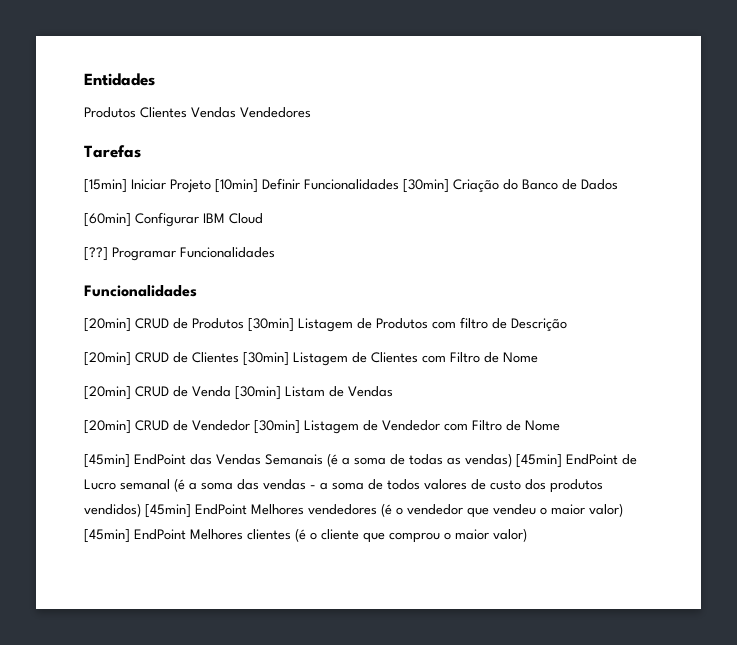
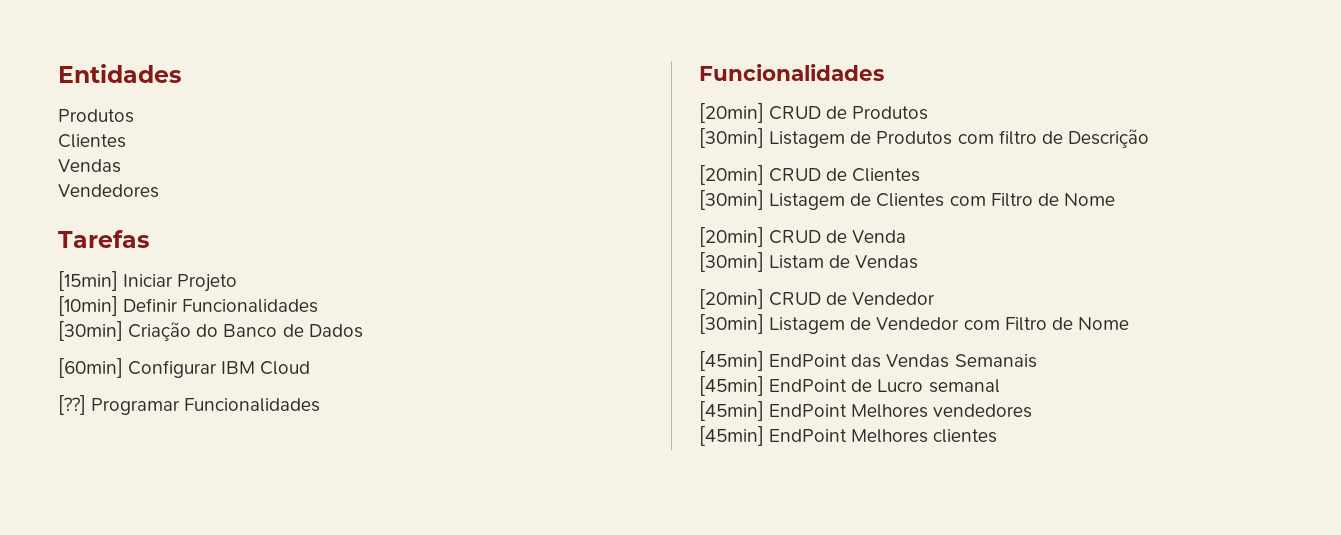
[140,107,236,118] Clientes Vendas -> [58,134,126,148] [58,159,121,173] // Clientes // Vendas //
(211, 186) none -> (238, 283) //
(399, 184) none -> (319, 306) //
(244, 323) none -> (929, 113) //
(239, 357) none -> (921, 175) //
(231, 391) none -> (907, 236) //
(250, 425) none -> (936, 298) //
[327,453,512,467] (é a soma de todas as vendas) -> (1037, 361) //
[174,478,603,493] [84,503,623,518] [84,528,527,543] (é a soma das vendas - a soma de todos valores de custo dos produtos vendidos) [45min] EndPoint Melhores vendedores (é o vendedor que vendeu o maior valor) [45min] EndPoint Melhores clientes (é o cliente que comprou o maior valor) -> [699,401,1033,421] [699,426,998,446] // [45min] EndPoint Melhores vendedores // [45min] EndPoint Melhores clientes

